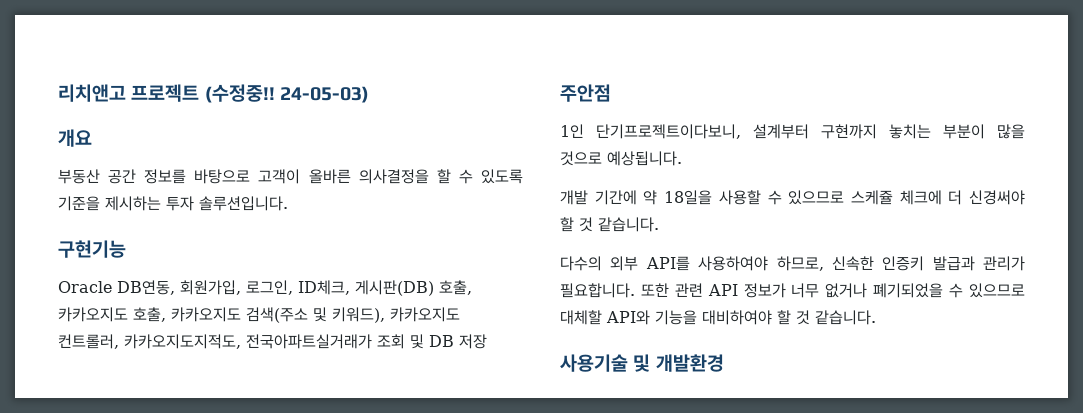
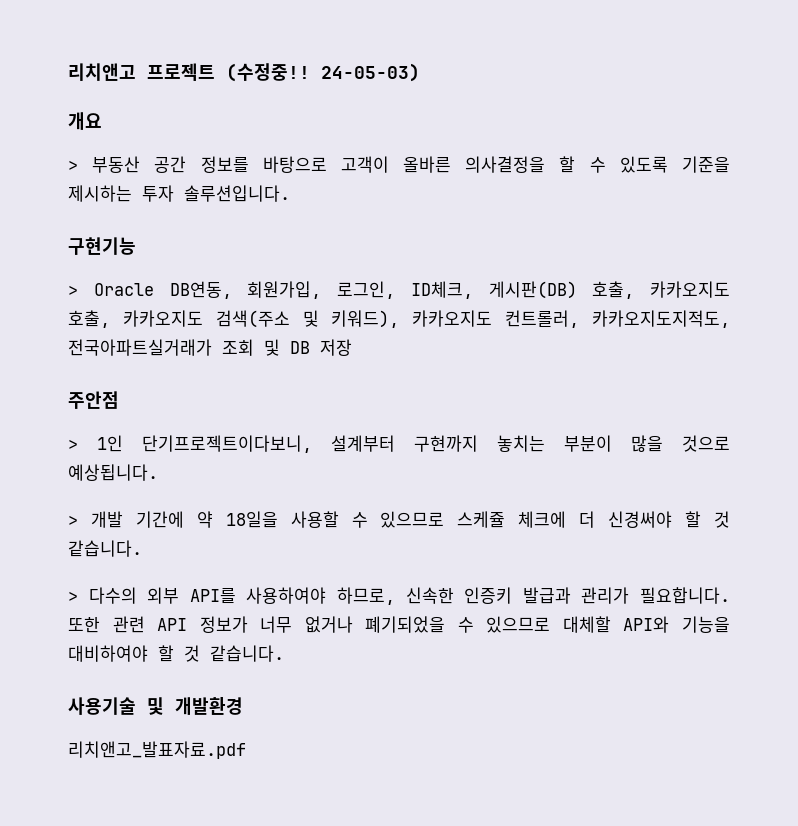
(92, 138) none -> [68,160,78,171] >
(126, 249) none -> [68,285,78,296] >
(611, 93) none -> [68,439,78,450] >
(682, 158) none -> [68,515,78,526] >
(659, 224) none -> [68,591,78,602] >
(724, 363) none -> [68,741,246,759] // 리치앤고_발표자료.pdf

